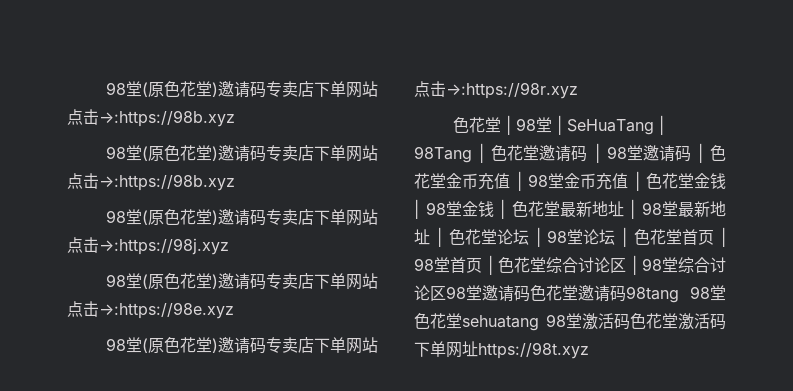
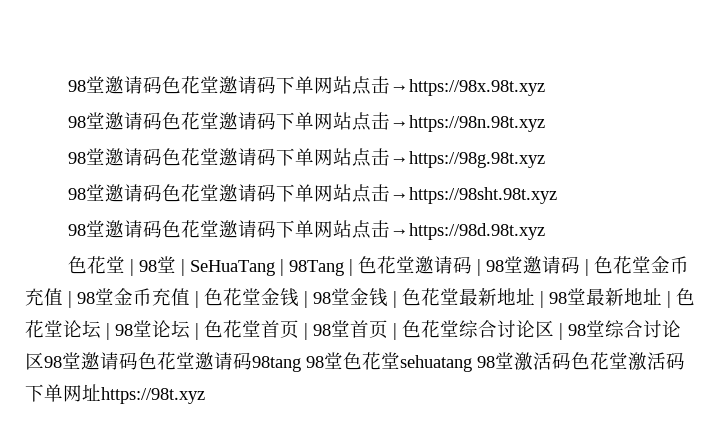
[105,81,378,98] [67,109,235,127] [105,145,378,162] [67,173,235,191] [105,209,378,226] [67,237,229,255] [105,273,378,290] [67,301,234,319] [105,337,378,354] [414,81,578,99] 98堂(原色花堂)邀请码专卖店下单网站点击→:https://98b.xyz // 98堂(原色花堂)邀请码专卖店下单网站点击→:https://98b.xyz // 98堂(原色花堂)邀请码专卖店下单网站点击→:https://98j.xyz // 98堂(原色花堂)邀请码专卖店下单网站点击→:https://98e.xyz // 98堂(原色花堂)邀请码专卖店下单网站点击→:https://98r.xyz -> [67,76,545,96] [67,112,545,132] [67,148,545,168] [67,184,557,204] [67,220,545,240] 98堂邀请码色花堂邀请码下单网站点击→https://98x.98t.xyz // 98堂邀请码色花堂邀请码下单网站点击→https://98n.98t.xyz // 98堂邀请码色花堂邀请码下单网站点击→https://98g.98t.xyz // 98堂邀请码色花堂邀请码下单网站点击→https://98sht.98t.xyz // 98堂邀请码色花堂邀请码下单网站点击→https://98d.98t.xyz

